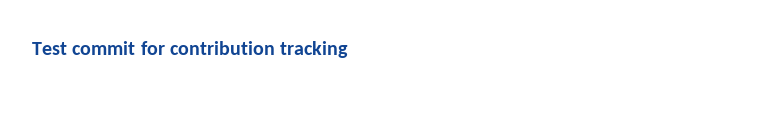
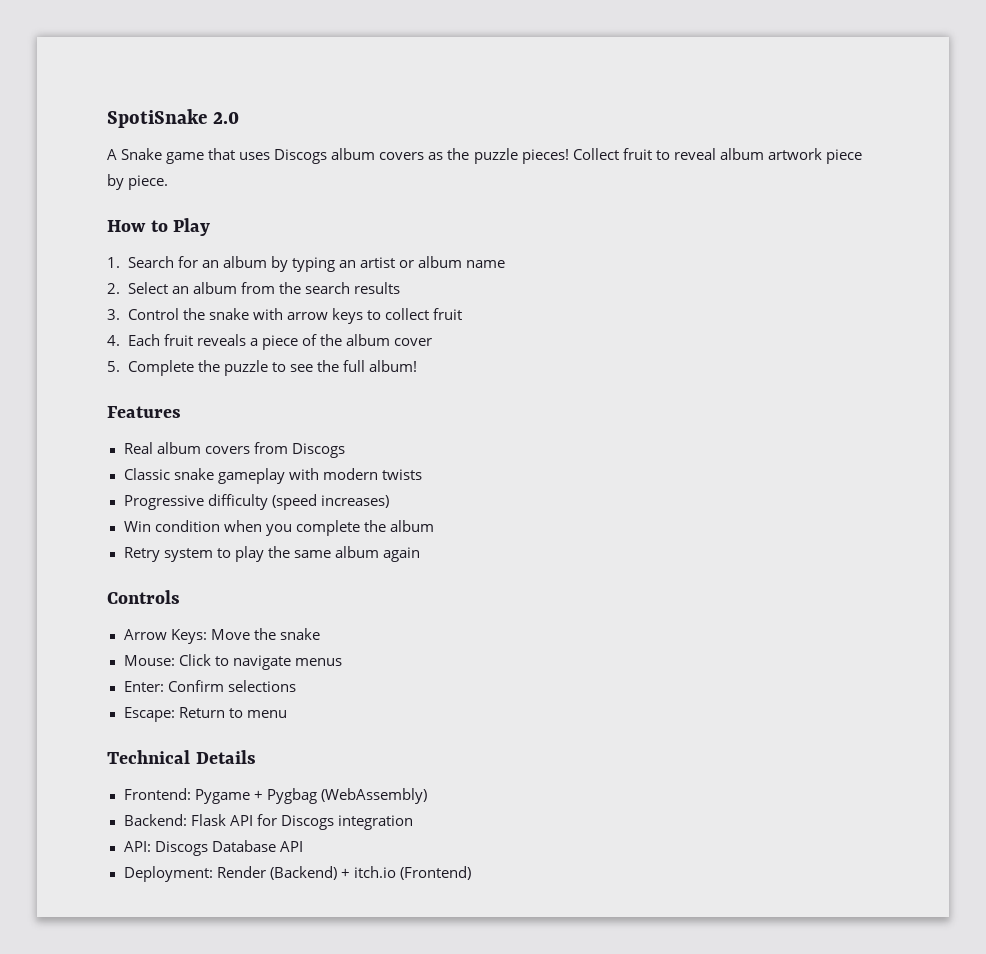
[32,41,349,58] Test commit for contribution tracking -> [107,109,239,128] [107,148,862,164] [107,174,169,190] [107,218,211,236] [107,256,506,272] [107,282,400,294] [107,308,462,324] [107,334,432,350] [107,360,417,376] [107,406,181,418] [123,442,345,458] [123,468,422,484] [123,494,389,510] [123,520,434,536] [123,546,420,562] [107,590,180,604] [123,628,320,644] [123,654,342,670] [123,680,296,692] [123,707,287,722] [107,750,256,764] [123,788,427,804] [123,814,413,830] [123,840,303,856] [123,866,471,882] SpotiSnake 2.0 // A Snake game that uses Discogs album covers as the puzzle pieces! Collect fruit to reveal album artwork piece by piece. // How to Play // 1. Search for an album by typing an artist or album name // 2. Select an album from the search results // 3. Control the snake with arrow keys to collect fruit // 4. Each fruit reveals a piece of the album cover // 5. Complete the puzzle to see the full album! // Features // Real album covers from Discogs // Classic snake gameplay with modern twists // Progressive difficulty (speed increases) // Win condition when you complete the album // Retry system to play the same album again // Controls // Arrow Keys: Move the snake // Mouse: Click to navigate menus // Enter: Confirm selections // Escape: Return to menu // Technical Details // Frontend: Pygame + Pygbag (WebAssembly) // Backend: Flask API for Discogs integration // API: Discogs Database API // Deployment: Render (Backend) + itch.io (Frontend)

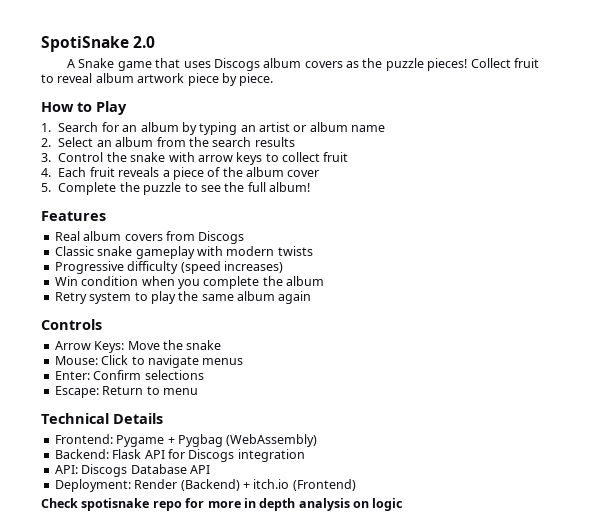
(471, 873) none -> [41,498,404,511] // Check spotisnake repo for more in depth analysis on logic

